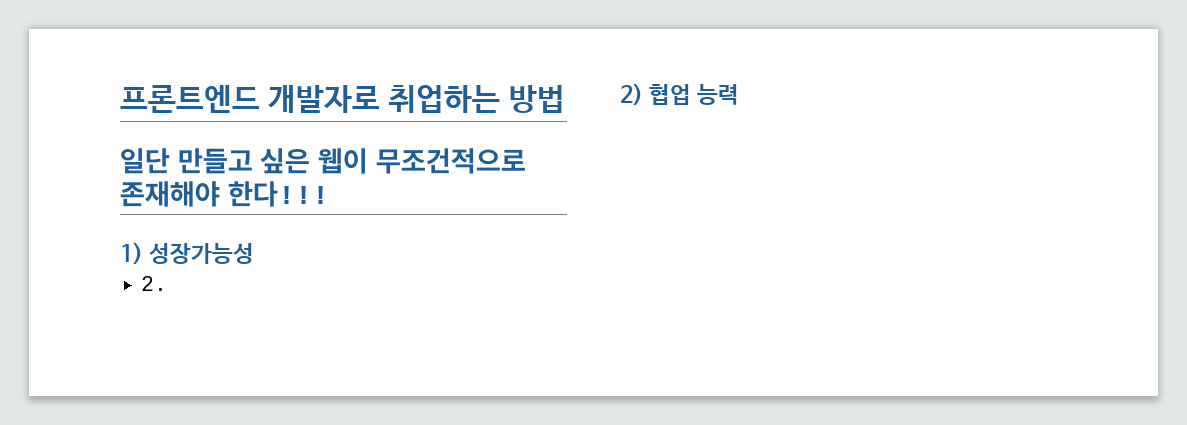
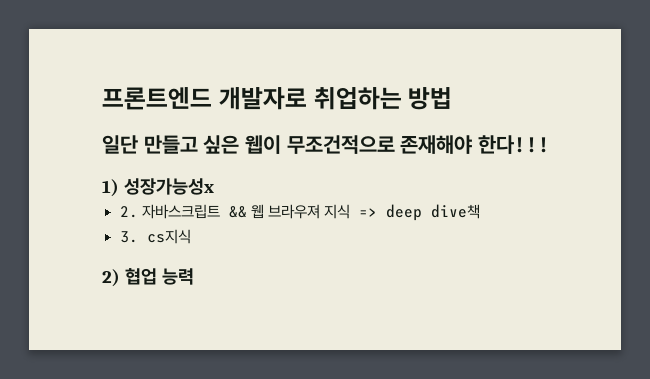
[149,243,255,264] 성장가능성 -> [123,178,214,195] 성장가능성x
(168, 283) none -> [141,204,481,221] [119,229,191,244] 자바스크립트 && 웹 브라우져 지식 => deep dive책 // 3. cs지식

